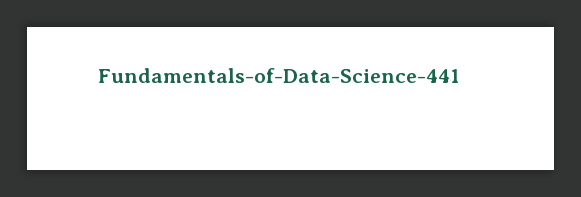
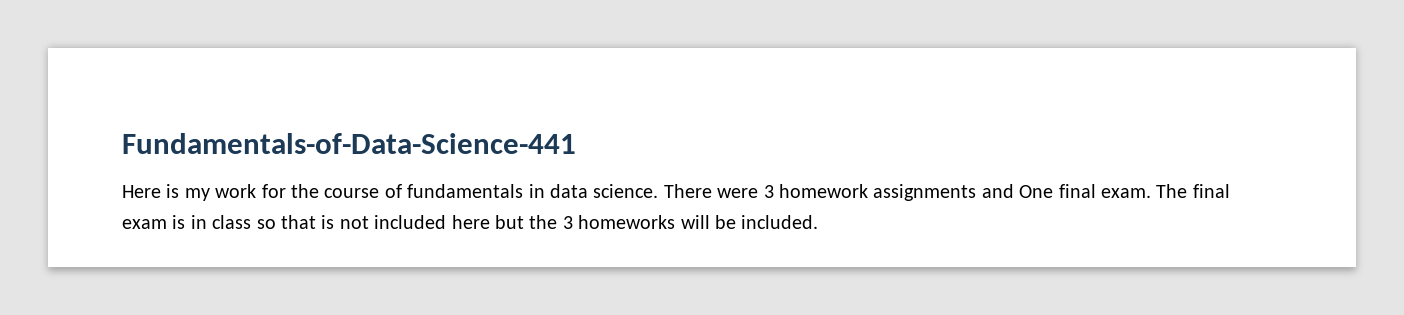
(459, 75) none -> [122,184,1230,201] [122,215,819,229] // Here is my work for the course of fundamentals in data science. There were 3 homework assignments and One final exam. The final exam is in class so that is not included here but the 3 homeworks will be included.

